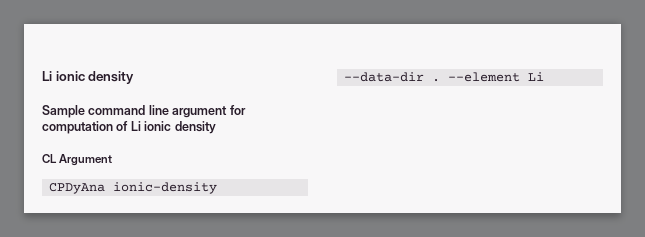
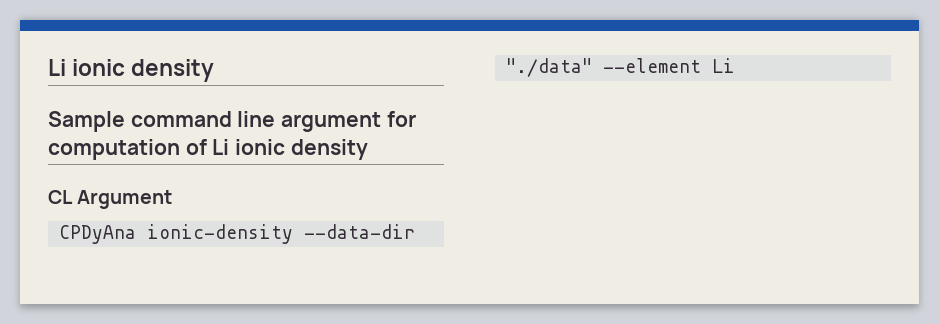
[431,79,440,82] . -> [505,58,592,77] "./data"

